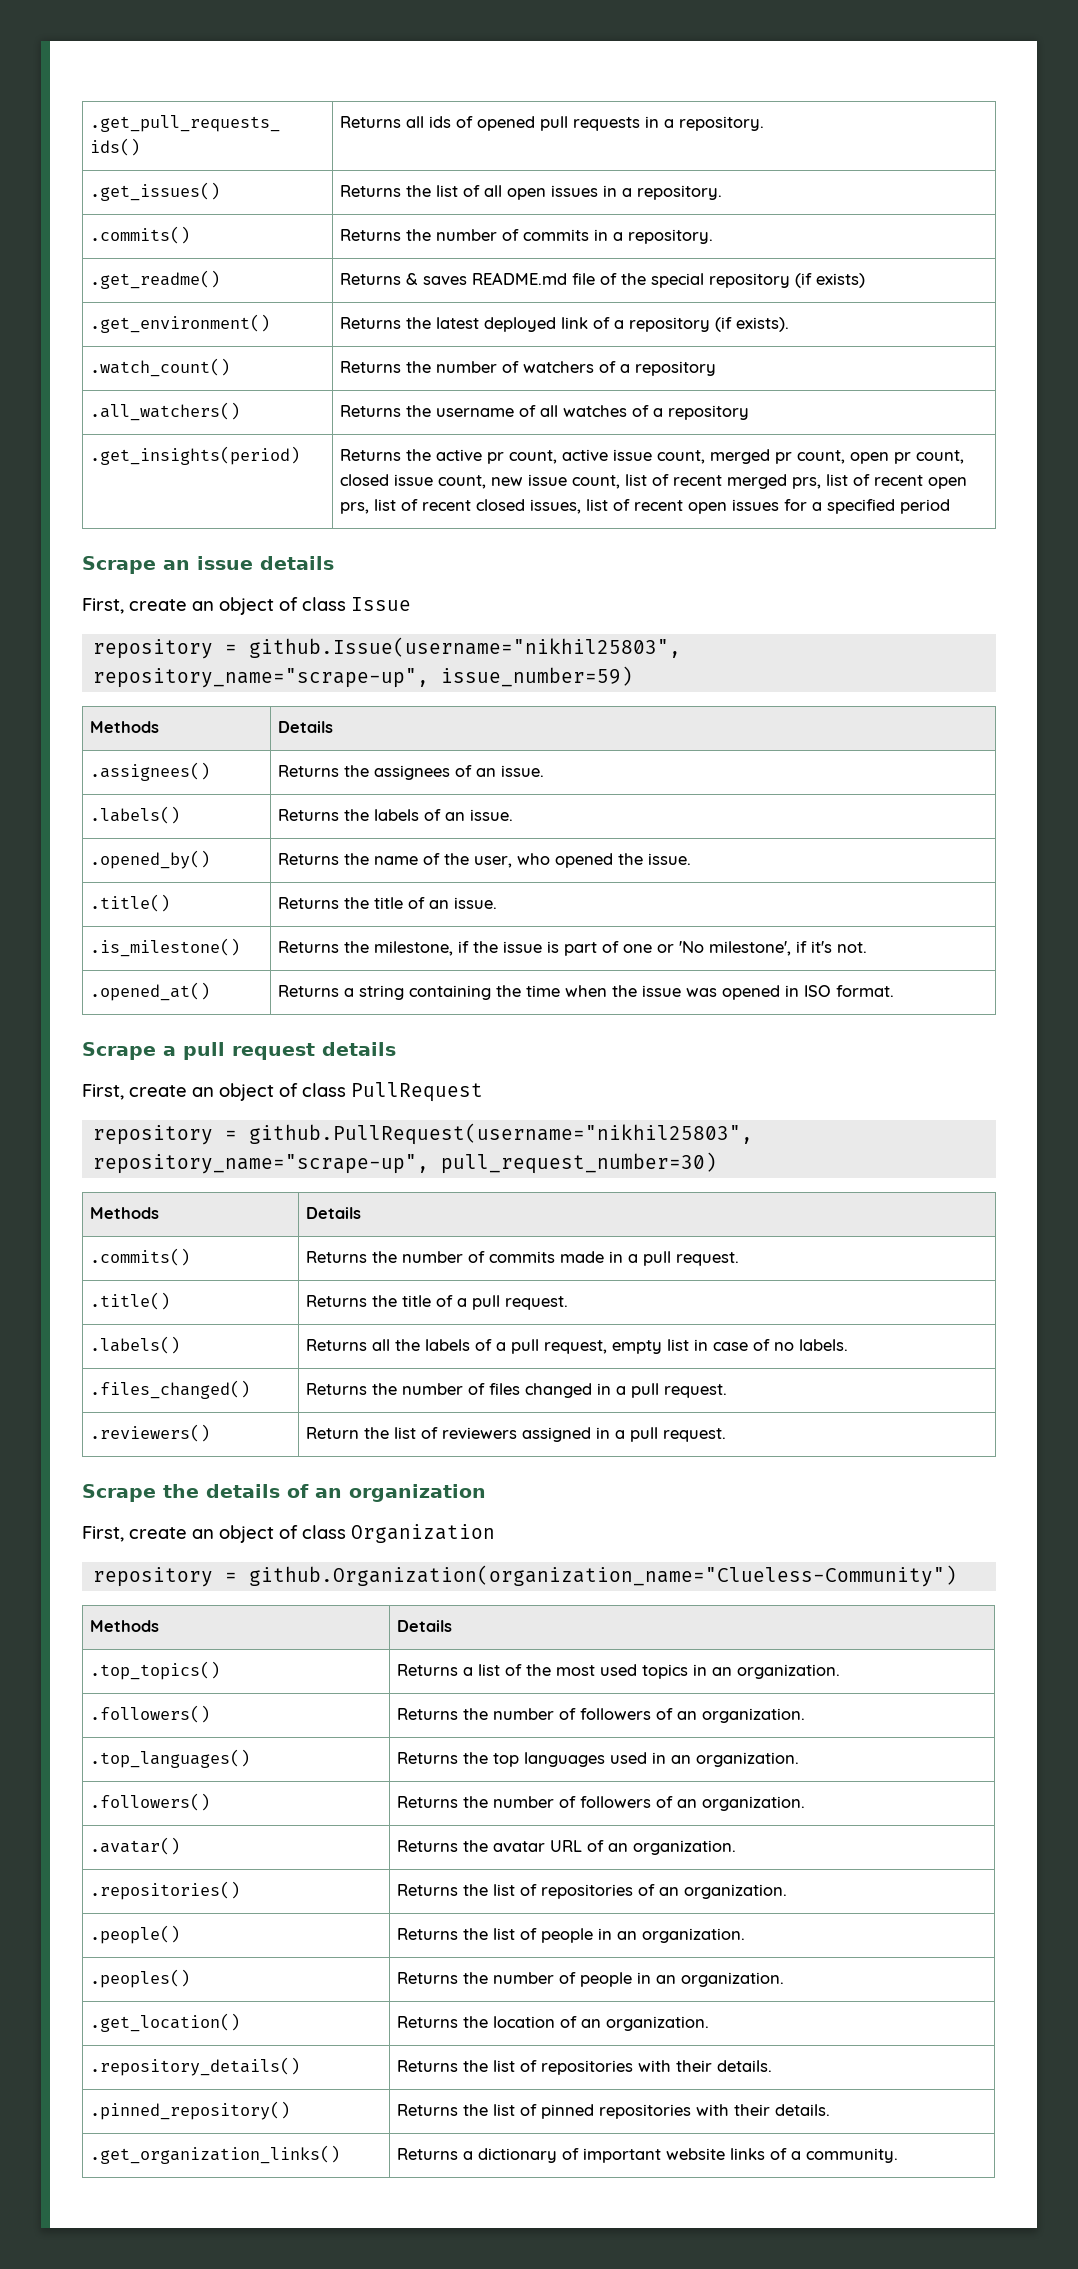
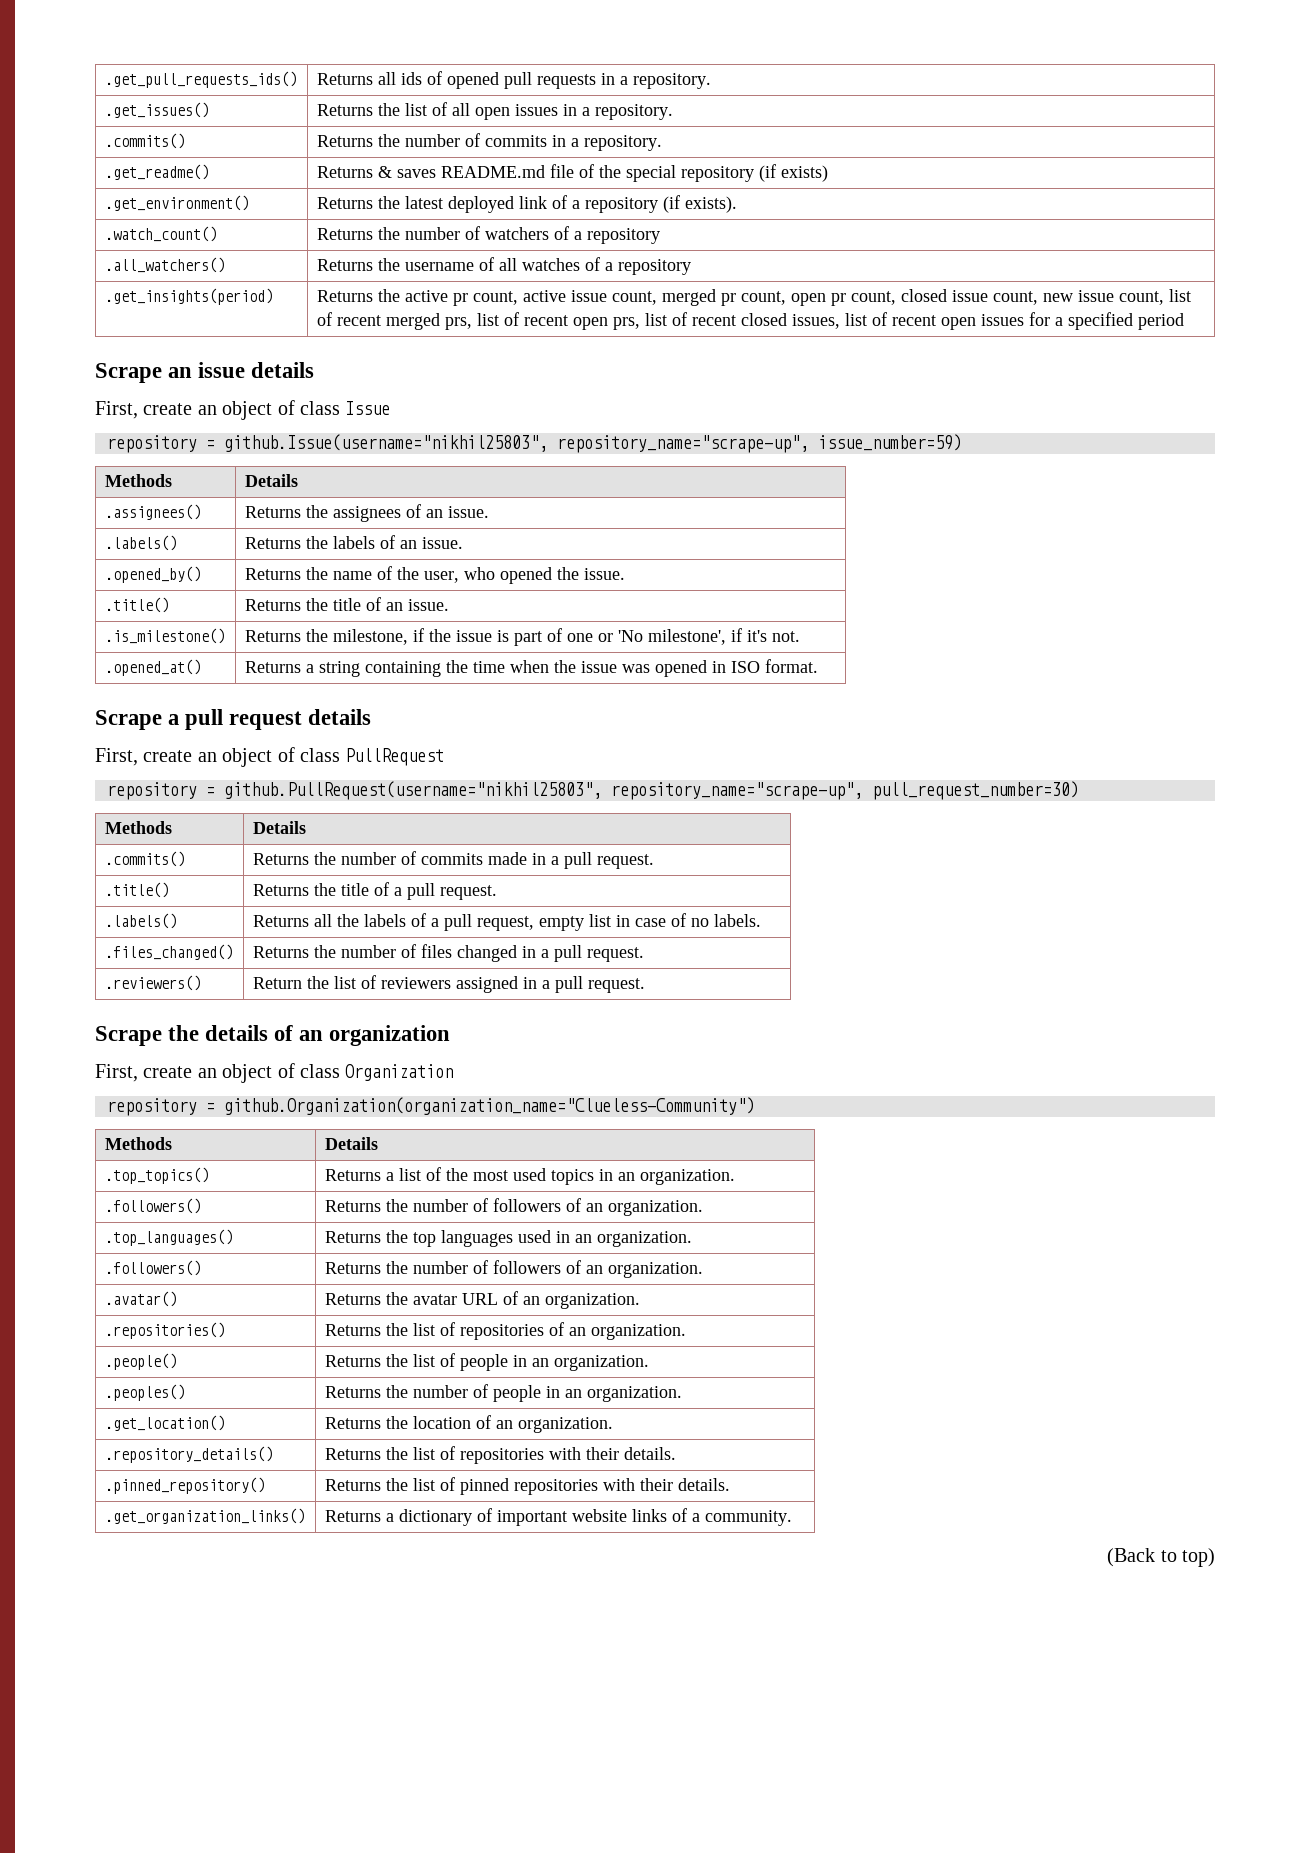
(899, 2155) none -> [1107,1548,1216,1567] // (Back to top)

